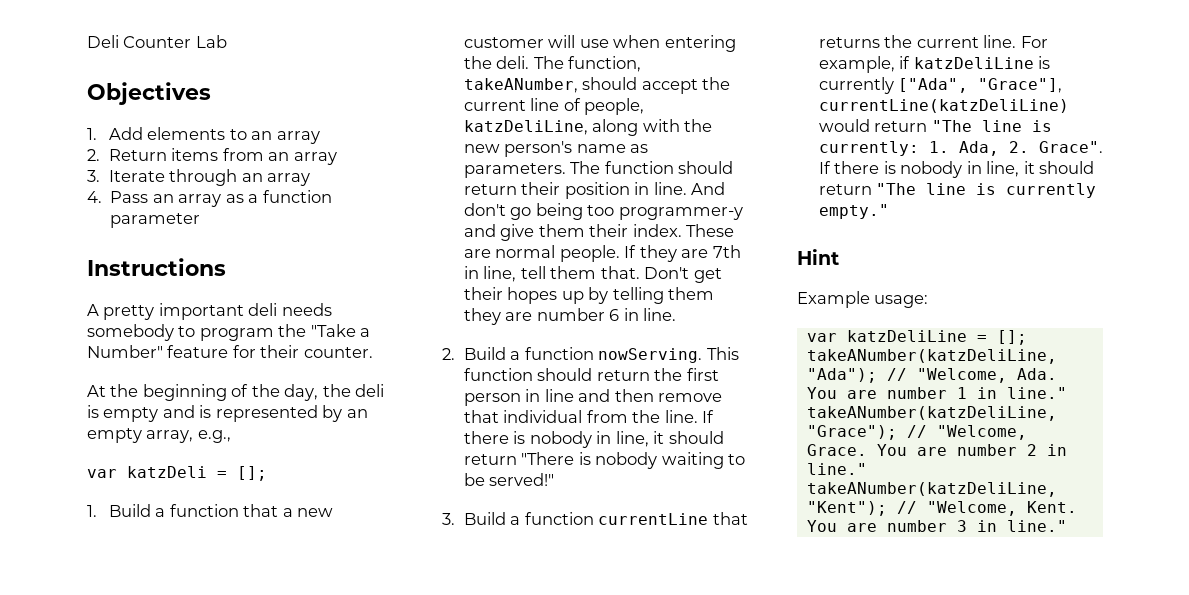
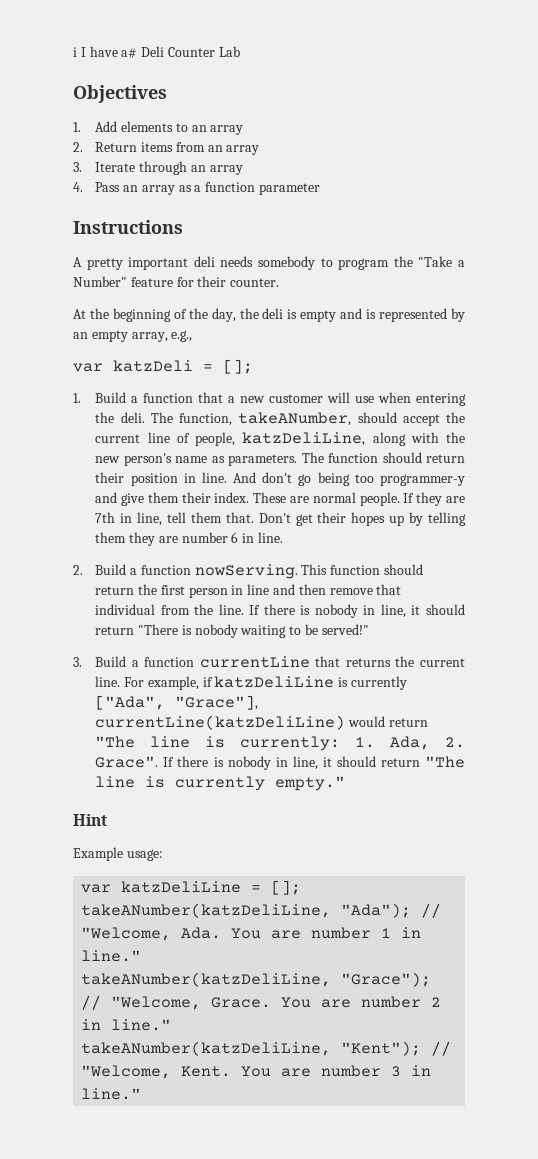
(87, 41) none -> [73,46,138,58] i I have a#

